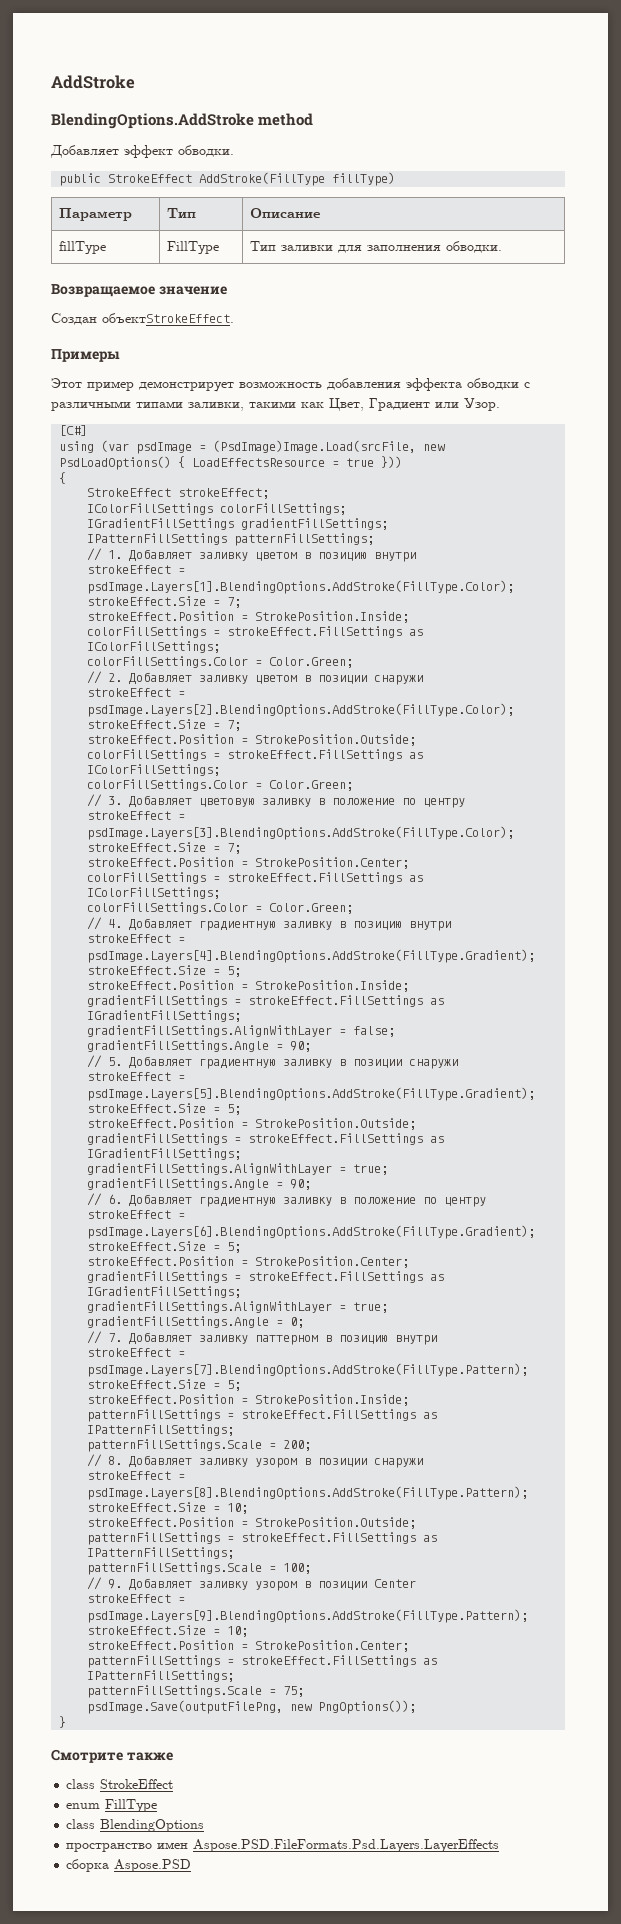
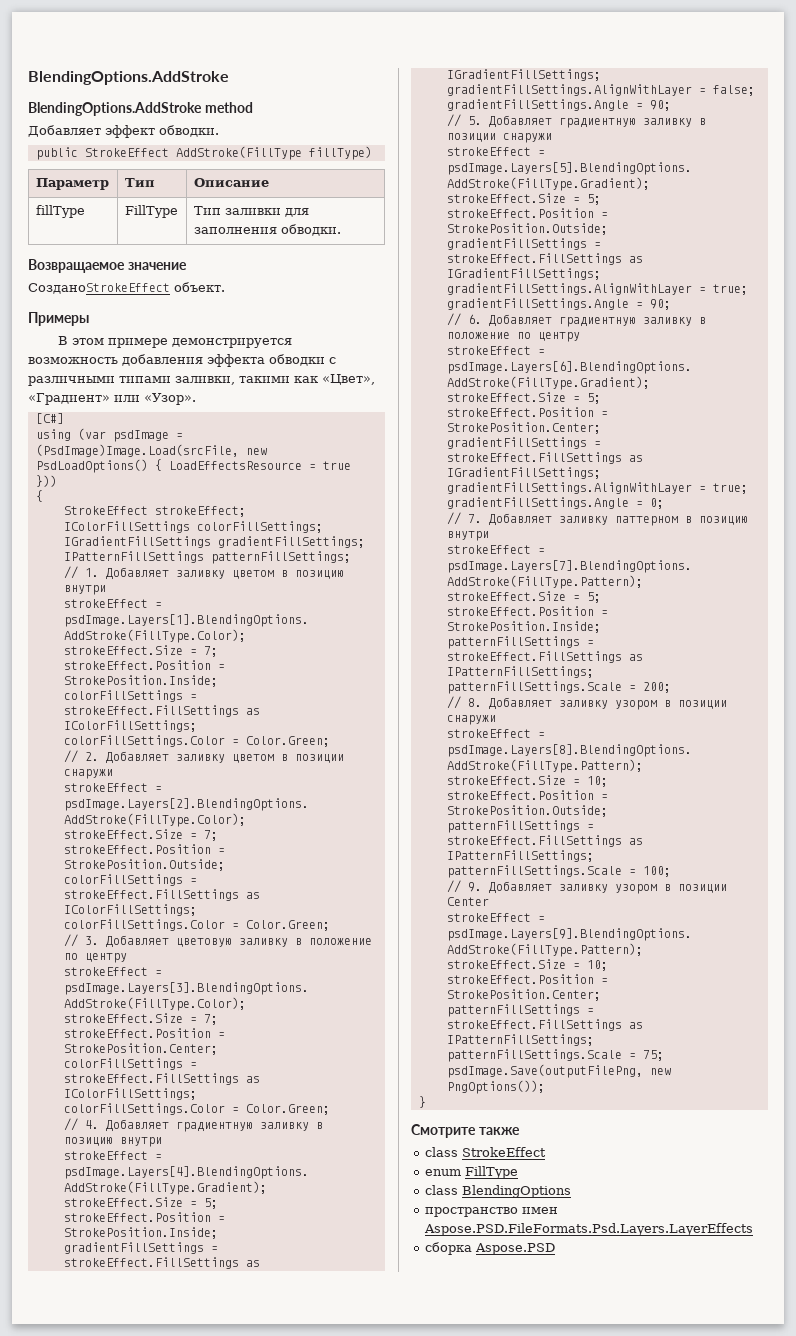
[51,75,135,89] AddStroke -> [28,71,229,85] BlendingOptions.AddStroke
[51,313,234,325] Создан объектStrokeEffect. -> [28,282,225,294] СозданоStrokeEffect объект.
[51,378,234,392] Этот пример демонстрирует -> [57,336,292,348] В этом примере демонстрируется
[329,398,500,411] Цвет, Градиент или Узор. -> [322,374,375,385] [28,393,196,405] «Цвет», «Градиент» или «Узор».

